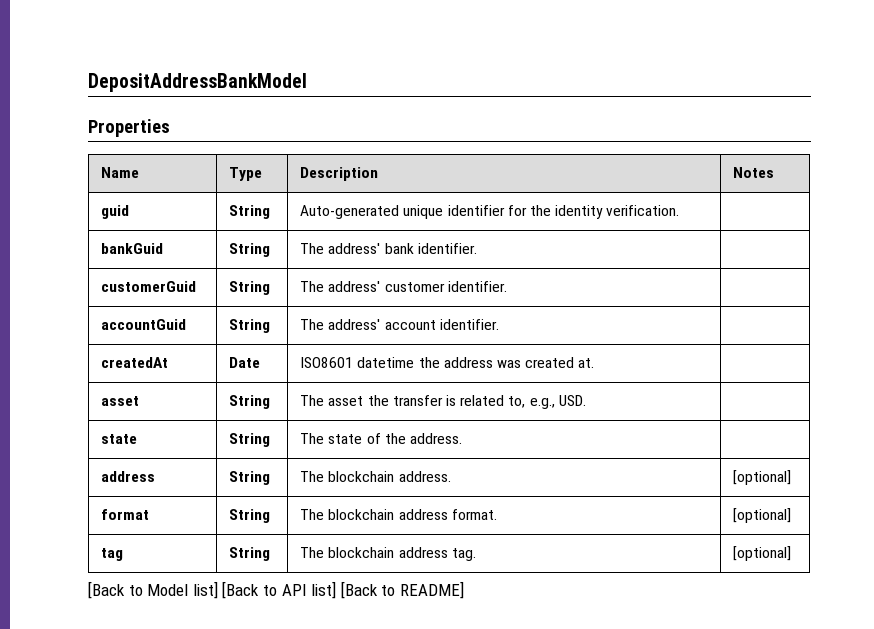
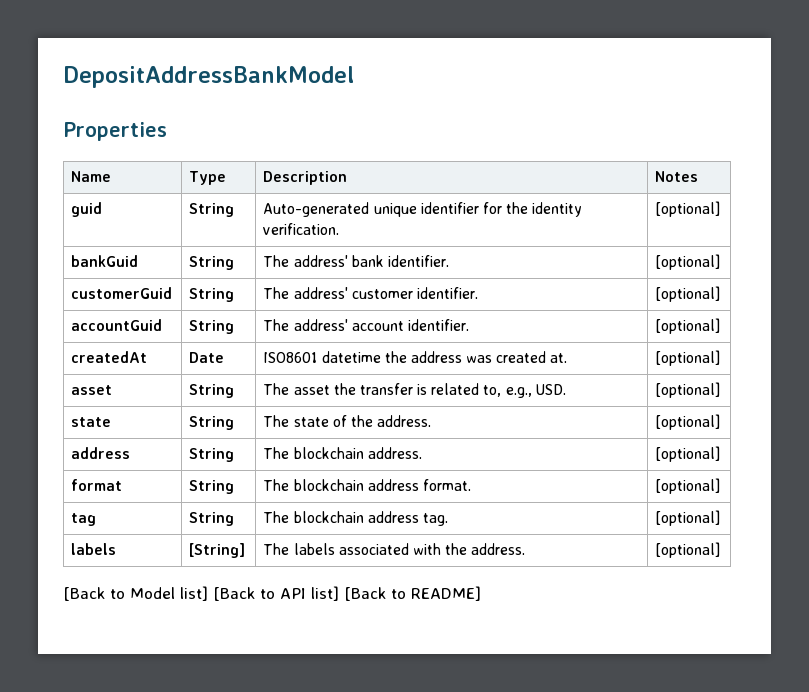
(680, 210) none -> [655,201,721,217] [optional]
(477, 248) none -> [655,254,721,270] [optional]
(507, 286) none -> [655,286,721,302] [optional]
(499, 324) none -> [655,318,721,334] [optional]
(595, 363) none -> [655,350,721,366] [optional]
(586, 400) none -> [655,382,721,398] [optional]
(463, 438) none -> [655,414,721,430] [optional]
(792, 553) none -> [71,543,117,555] [189,543,246,558] [263,543,526,555] [655,542,721,558] // labels | [String] | The labels associated with the address. | [optional]

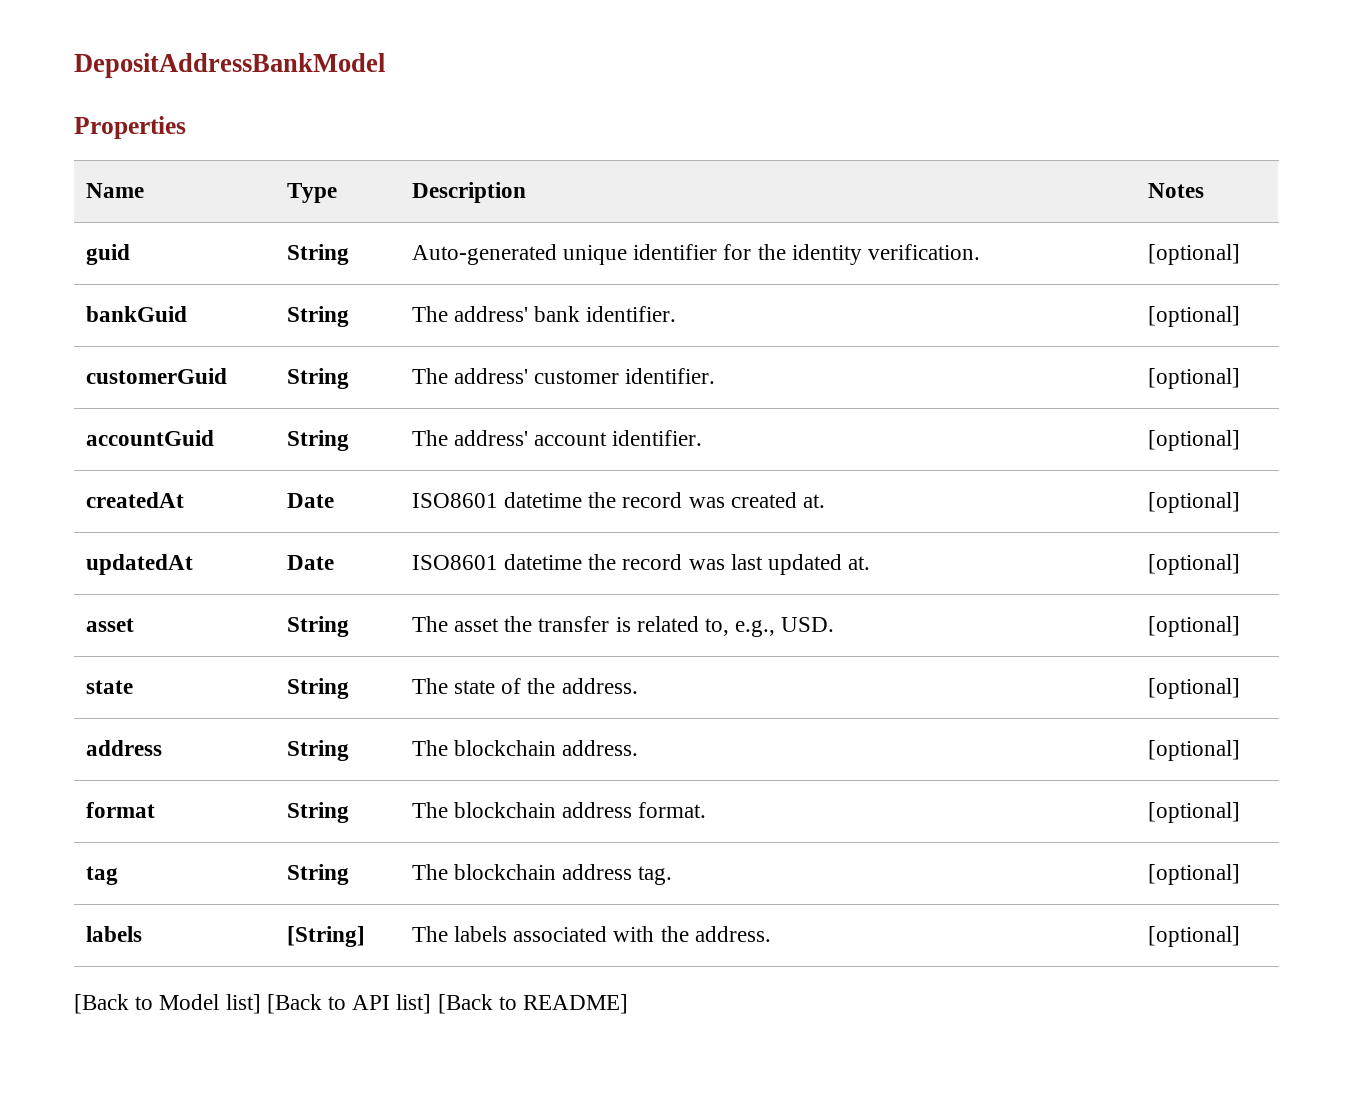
[410,351,462,363] address -> [622,492,683,508] record
(721, 358) none -> [85,554,193,575] [286,555,334,570] [411,554,871,575] [1147,554,1240,575] // updatedAt | Date | ISO8601 datetime the record was last updated at. | [optional]

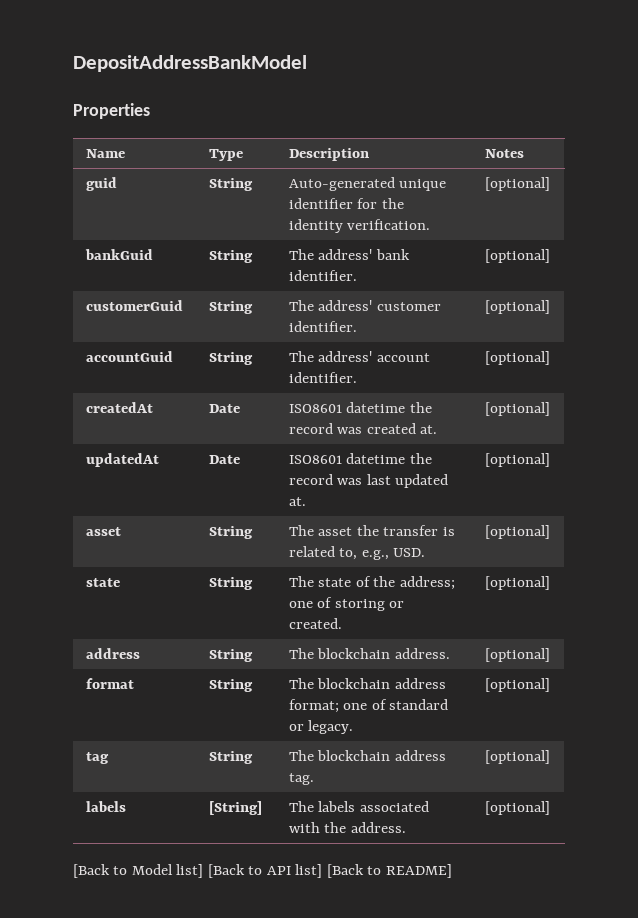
[561,678,638,694] address. -> [399,576,455,590] [288,597,405,611] [288,618,342,629] address; one of storing or created.
[638,802,707,818] format. -> [288,699,449,713] [288,720,354,734] format; one of standard or legacy.

